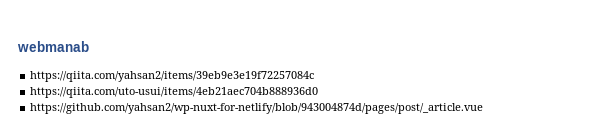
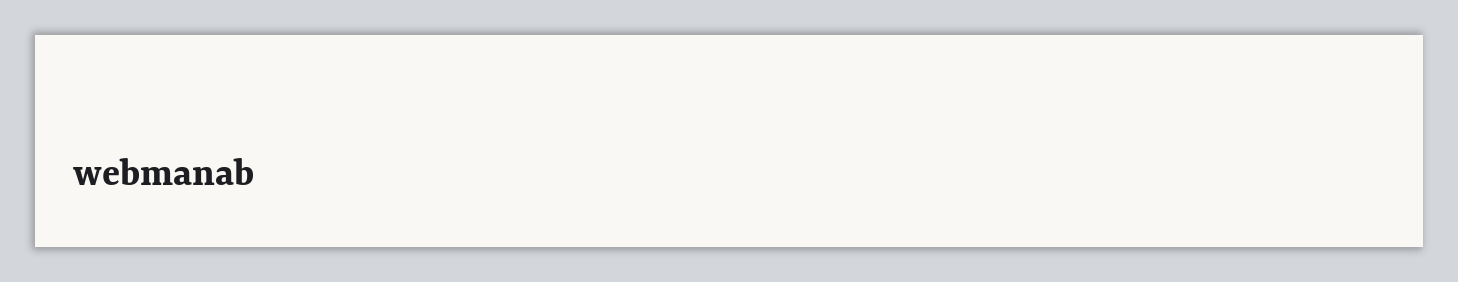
[30,71,315,82] [30,87,319,98] [30,103,484,114] // https://qiita.com/yahsan2/items/39eb9e3e19f72257084c // https://qiita.com/uto-usui/items/4eb21aec704b888936d0 // https://github.com/yahsan2/wp-nuxt-for-netlify/blob/943004874d/pages/post/_article.vue -> (254, 171) none

